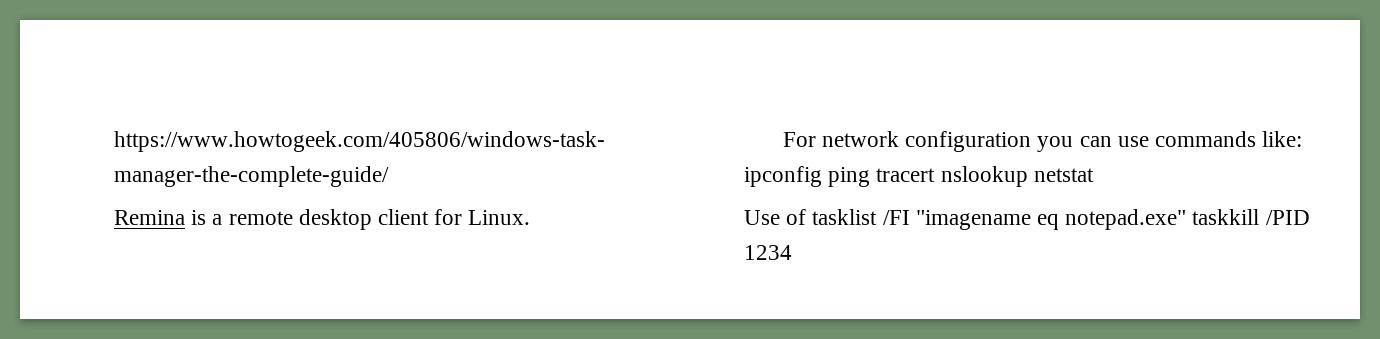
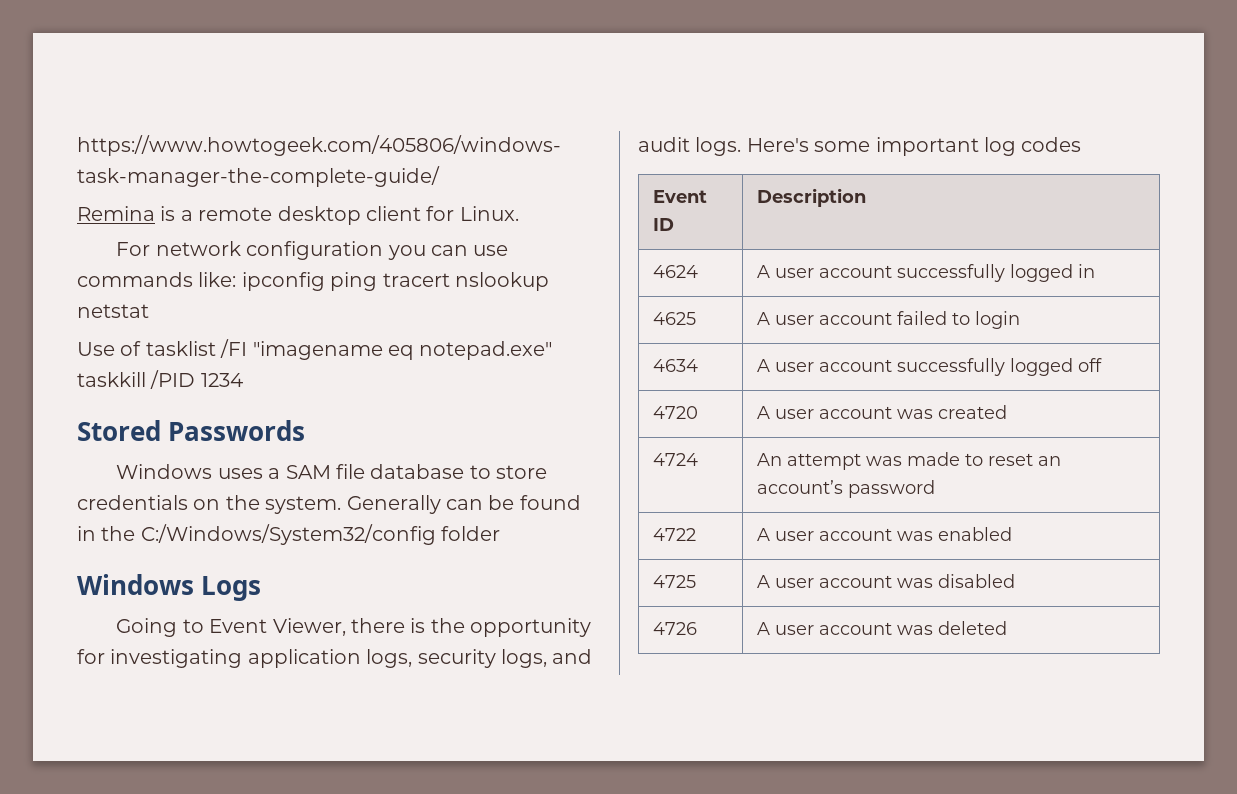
(792, 252) none -> [77,420,306,441] [116,464,548,479] [77,495,581,514] [77,524,501,545] [77,574,262,601] [116,618,592,637] [77,649,593,668] [638,137,1082,156] [653,190,708,203] [653,218,675,231] [757,188,867,207] [653,265,699,278] [757,264,1096,282] [653,312,697,325] [757,311,1021,329] [653,359,699,372] [757,358,1103,376] [653,406,699,419] [757,405,1008,419] [653,453,699,466] [757,452,1062,470] [757,480,936,498] [653,528,697,541] [757,527,1013,541] [653,575,697,588] [757,574,1016,588] [653,622,698,635] [757,621,1008,635] // Stored Passwords // Windows uses a SAM file database to store credentials on the system. Generally can be found in the C:/Windows/System32/config folder // Windows Logs // Going to Event Viewer, there is the opportunity for investigating application logs, security logs, and audit logs. Here's some important log codes // Event ID | Description // 4624 | A user account successfully logged in // 4625 | A user account failed to login // 4634 | A user account successfully logged off // 4720 | A user account was created // 4724 | An attempt was made to reset an account’s password // 4722 | A user account was enabled // 4725 | A user account was disabled // 4726 | A user account was deleted

